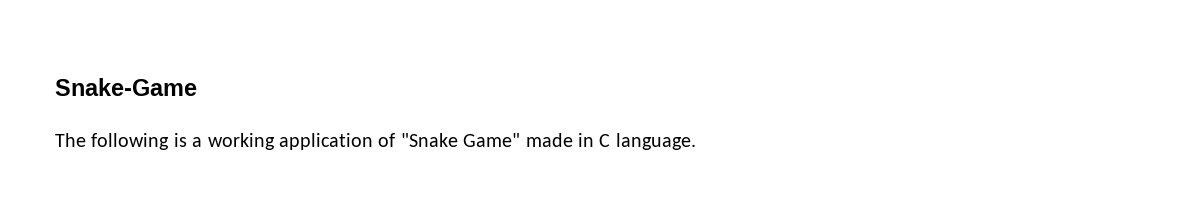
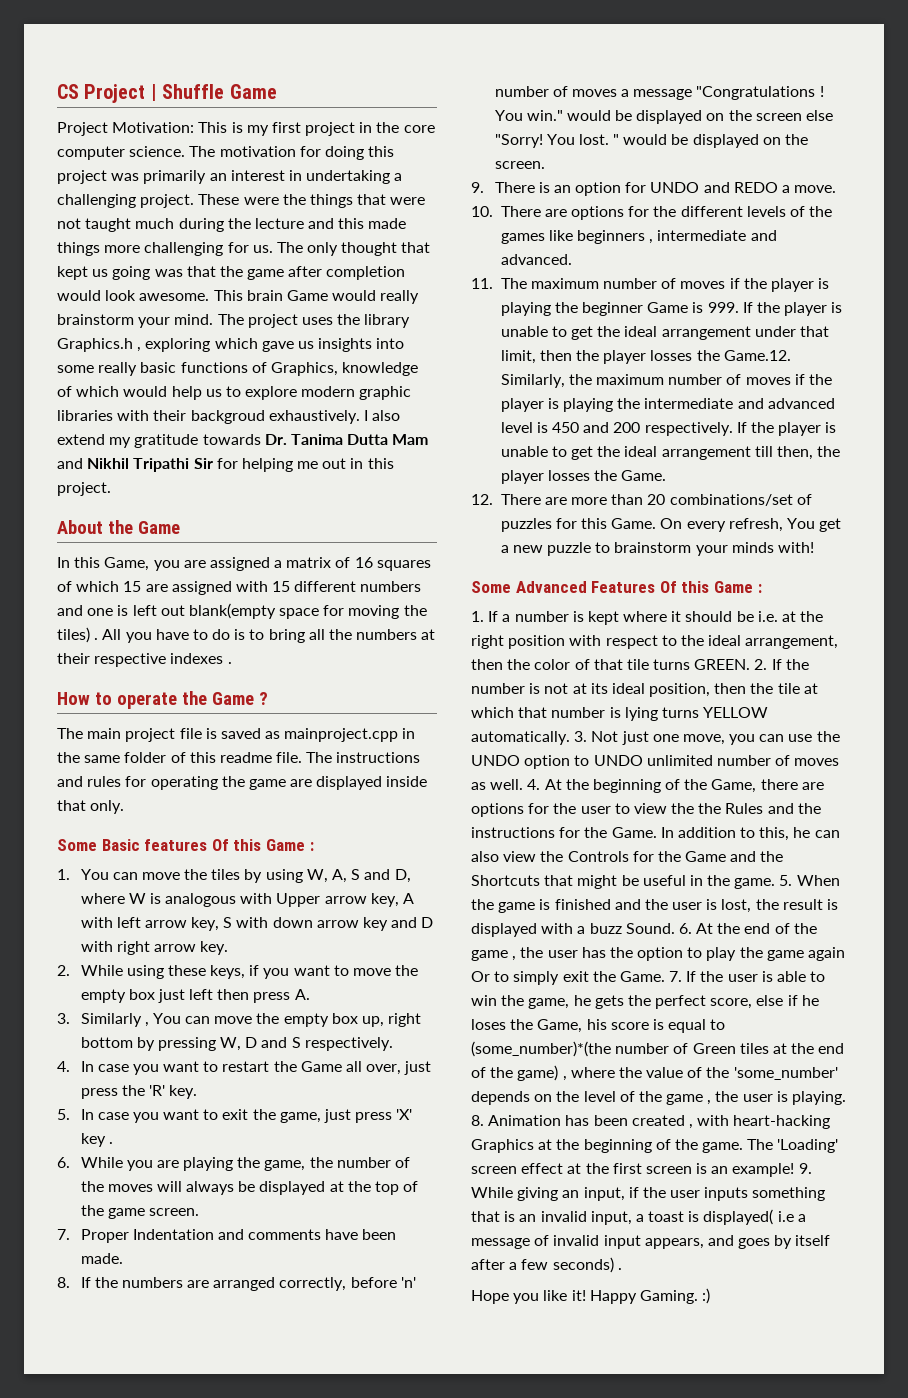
[55,78,197,96] [55,133,696,150] Snake-Game // The following is a working application of "Snake Game" made in C language. -> [57,84,277,103] [57,122,435,136] [57,146,395,160] [57,170,403,184] [57,194,426,208] [57,218,407,232] [57,242,431,256] [57,266,406,280] [57,290,420,304] [57,314,411,328] [57,338,405,352] [57,362,419,376] [57,386,412,400] [57,410,401,424] [57,434,429,448] [57,458,394,472] [57,482,111,496] [57,520,180,534] [57,557,431,571] [57,581,422,595] [57,603,427,619] [57,627,436,643] [57,653,232,667] [57,691,268,709] [57,728,416,742] [57,752,421,763] [57,776,428,790] [57,800,125,814] [57,839,314,851] [57,869,411,883] [80,893,414,907] [80,917,434,931] [80,941,229,955] [57,965,419,979] [80,989,310,1003] [57,1013,422,1027] [80,1037,393,1051] [57,1061,432,1075] [80,1085,198,1099] [57,1109,413,1123] [80,1133,113,1147] [57,1157,410,1171] [80,1181,419,1195] [80,1205,199,1219] [57,1229,397,1243] [80,1253,123,1264] [57,1277,416,1291] [494,86,824,100] [494,110,833,124] [494,134,808,148] [494,161,545,169] [471,182,837,196] [471,206,833,220] [500,230,777,244] [500,254,572,265] [471,278,830,292] [500,302,843,316] [500,326,830,340] [500,350,791,364] [500,374,833,388] [500,398,835,412] [500,422,837,436] [500,446,841,460] [500,470,667,484] [471,494,812,506] [500,518,842,532] [500,542,815,556] [471,581,762,593] [471,611,824,625] [471,635,839,649] [471,659,809,670] [471,683,818,697] [471,707,769,721] [471,731,840,745] [471,755,840,769] [471,779,824,793] [471,803,821,817] [471,827,840,841] [471,851,784,862] [471,875,840,889] [471,899,839,913] [471,923,817,937] [471,947,846,961] [471,971,826,985] [471,995,819,1009] [471,1019,726,1033] [471,1041,845,1057] [471,1065,838,1081] [471,1091,847,1105] [471,1115,831,1129] [471,1139,839,1153] [471,1163,812,1177] [471,1187,826,1201] [471,1209,806,1225] [471,1235,831,1249] [471,1257,622,1273] [471,1288,711,1304] CS Project | Shuffle Game // Project Motivation: This is my first project in the core computer science. The motivation for doing this project was primarily an interest in undertaking a challenging project. These were the things that were not taught much during the lecture and this made things more challenging for us. The only thought that kept us going was that the game after completion would look awesome. This brain Game would really brainstorm your mind. The project uses the library Graphics.h , exploring which gave us insights into some really basic functions of Graphics, knowledge of which would help us to explore modern graphic libraries with their backgroud exhaustively. I also extend my gratitude towards Dr. Tanima Dutta Mam and Nikhil Tripathi Sir for helping me out in this project. // About the Game // In this Game, you are assigned a matrix of 16 squares of which 15 are assigned with 15 different numbers and one is left out blank(empty space for moving the tiles) . All you have to do is to bring all the numbers at their respective indexes . // How to operate the Game ? // The main project file is saved as mainproject.cpp in the same folder of this readme file. The instructions and rules for operating the game are displayed inside that only. // Some Basic features Of this Game : // 1. You can move the tiles by using W, A, S and D, where W is analogous with Upper arrow key, A with left arrow key, S with down arrow key and D with right arrow key. // 2. While using these keys, if you want to move the empty box just left then press A. // 3. Similarly , You can move the empty box up, right bottom by pressing W, D and S respectively. // 4. In case you want to restart the Game all over, just press the 'R' key. // 5. In case you want to exit the game, just press 'X' key . // 6. While you are playing the game, the number of the moves will always be displayed at the top of the game screen. // 7. Proper Indentation and comments have been made. // 8. If the numbers are arranged correctly, before 'n' number of moves a message "Congratulations ! You win." would be displayed on the screen else "Sorry! You lost. " would be displayed on the screen. // 9. There is an option for UNDO and REDO a move. // 10. There are options for the different levels of the games like beginners , intermediate and advanced. // 11. The maximum number of moves if the player is playing the beginner Game is 999. If the player is unable to get the ideal arrangement under that limit, then the player losses the Game.12. Similarly, the maximum number of moves if the player is playing the intermediate and advanced level is 450 and 200 respectively. If the player is unable to get the ideal arrangement till then, the player losses the Game. // 12. There are more than 20 combinations/set of puzzles for this Game. On every refresh, You get a new puzzle to brainstorm your minds with! // Some Advanced Features Of this Game : // 1. If a number is kept where it should be i.e. at the right position with respect to the ideal arrangement, then the color of that tile turns GREEN. 2. If the number is not at its ideal position, then the tile at which that number is lying turns YELLOW automatically. 3. Not just one move, you can use the UNDO option to UNDO unlimited number of moves as well. 4. At the beginning of the Game, there are options for the user to view the the Rules and the instructions for the Game. In addition to this, he can also view the Controls for the Game and the Shortcuts that might be useful in the game. 5. When the game is finished and the user is lost, the result is displayed with a buzz Sound. 6. At the end of the game , the user has the option to play the game again Or to simply exit the Game. 7. If the user is able to win the game, he gets the perfect score, else if he loses the Game, his score is equal to (some_number)*(the number of Green tiles at the end of the game) , where the value of the 'some_number' depends on the level of the game , the user is playing. 8. Animation has been created , with heart-hacking Graphics at the beginning of the game. The 'Loading' screen effect at the first screen is an example! 9. While giving an input, if the user inputs something that is an invalid input, a toast is displayed( i.e a message of invalid input appears, and goes by itself after a few seconds) . // Hope you like it! Happy Gaming. :)

